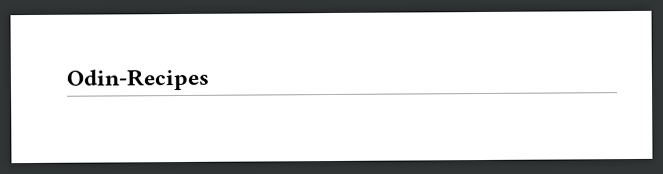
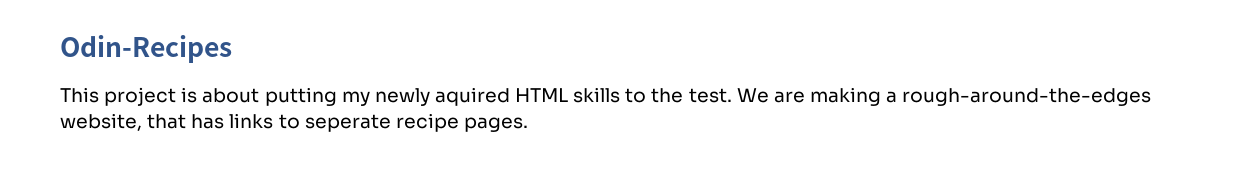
(210, 79) none -> [60,87,1152,106] [60,113,528,132] // This project is about putting my newly aquired HTML skills to the test. We are making a rough-around-the-edges website, that has links to seperate recipe pages.

